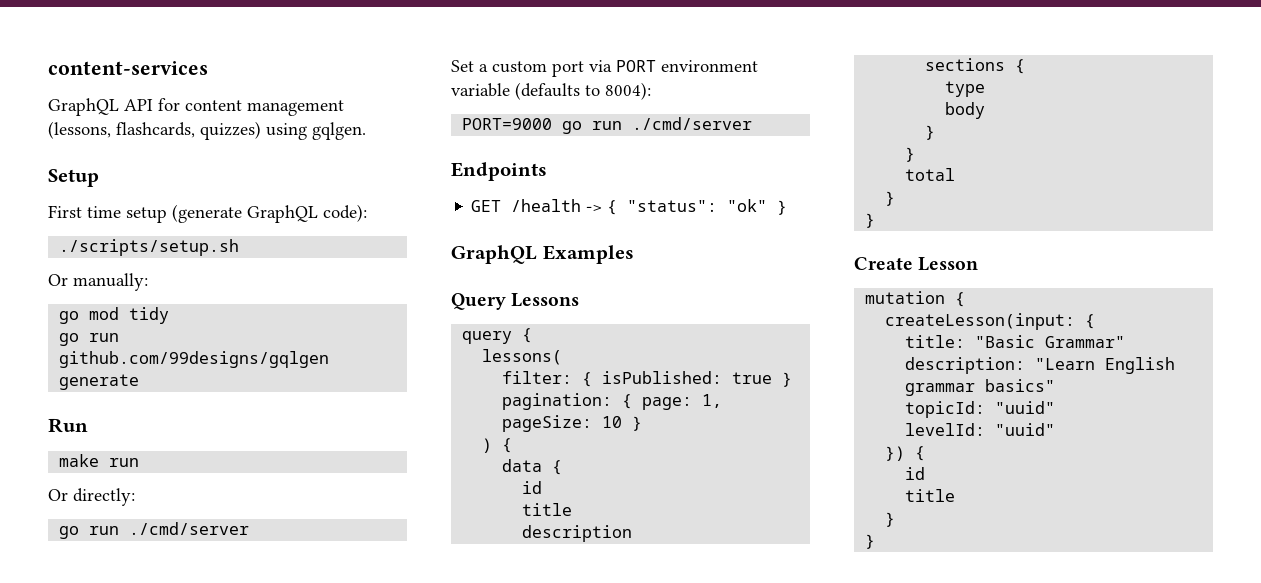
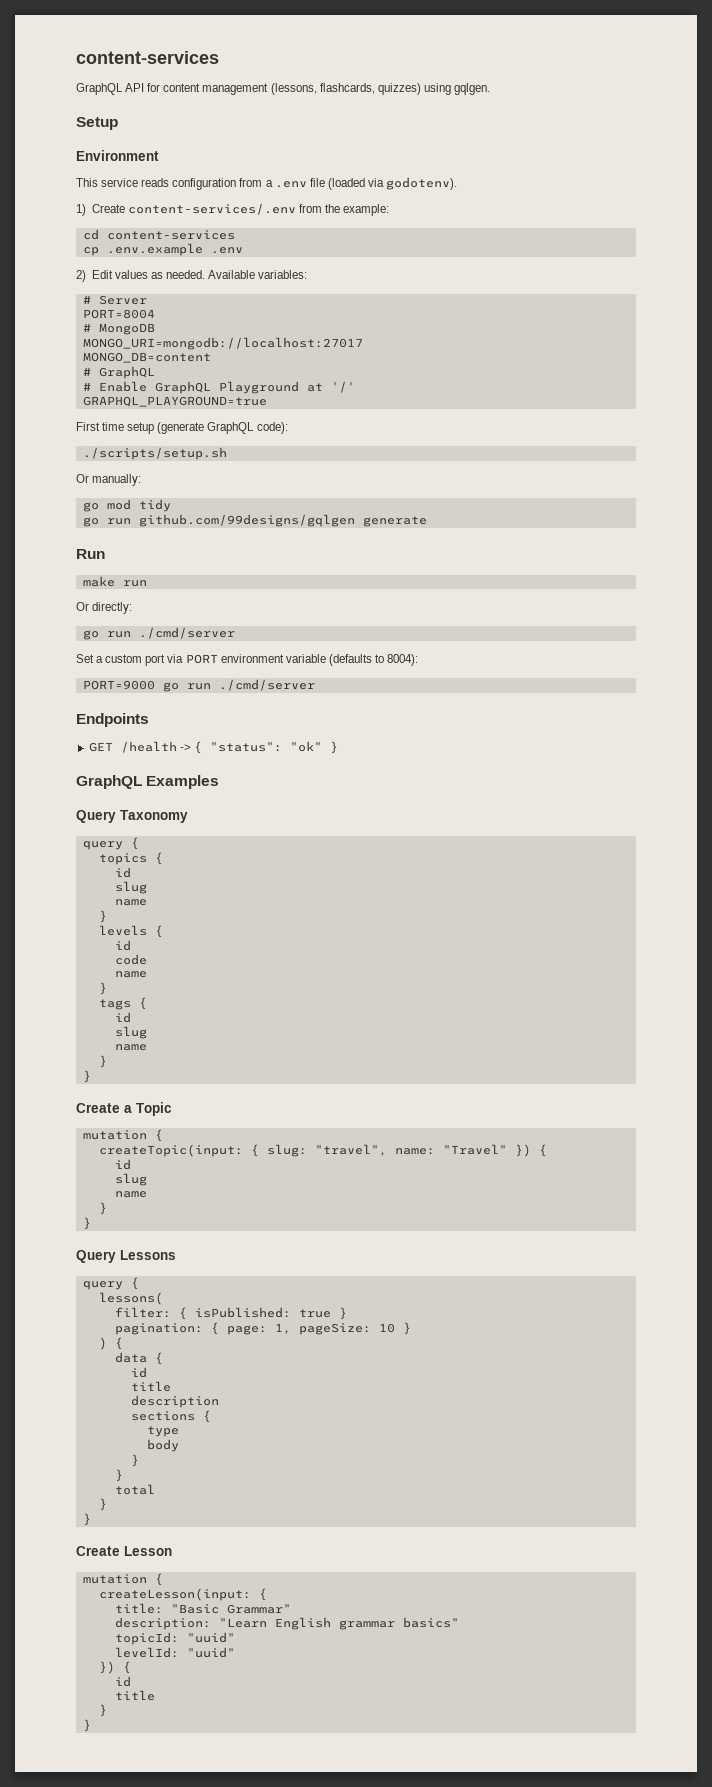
(99, 178) none -> [76,150,159,161] [76,177,458,190] [76,203,390,216] [82,229,235,240] [82,243,243,256] [76,270,308,282] [82,295,147,305] [82,309,155,319] [82,323,155,335] [82,337,363,350] [82,352,211,363] [82,366,155,379] [82,381,355,394] [82,396,267,407] // Environment // This service reads configuration from a .env file (loaded via godotenv). // 1) Create content-services/.env from the example: // cd content-services // cp .env.example .env // 2) Edit values as needed. Available variables: // # Server // PORT=8004 // # MongoDB // MONGO_URI=mongodb://localhost:27017 // MONGO_DB=content // # GraphQL // # Enable GraphQL Playground at '/' // GRAPHQL_PLAYGROUND=true
(634, 254) none -> [76,810,188,823] [82,837,139,850] [98,852,163,865] [114,867,131,878] [114,881,147,894] [114,899,147,906] [98,910,107,923] [98,925,163,938] [114,940,131,951] [114,954,147,965] [114,971,147,978] [98,982,107,995] [98,997,147,1010] [114,1012,131,1023] [114,1026,147,1039] [114,1044,147,1051] [98,1055,107,1068] [82,1070,91,1083] [76,1102,172,1116] [82,1129,163,1142] [98,1144,547,1157] [114,1159,131,1170] [114,1173,147,1186] [114,1191,147,1198] [98,1202,107,1215] [82,1217,91,1230] // Query Taxonomy // query { // topics { // id // slug // name // } // levels { // id // code // name // } // tags { // id // slug // name // } // } // Create a Topic // mutation { // createTopic(input: { slug: "travel", name: "Travel" }) { // id // slug // name // } // }

